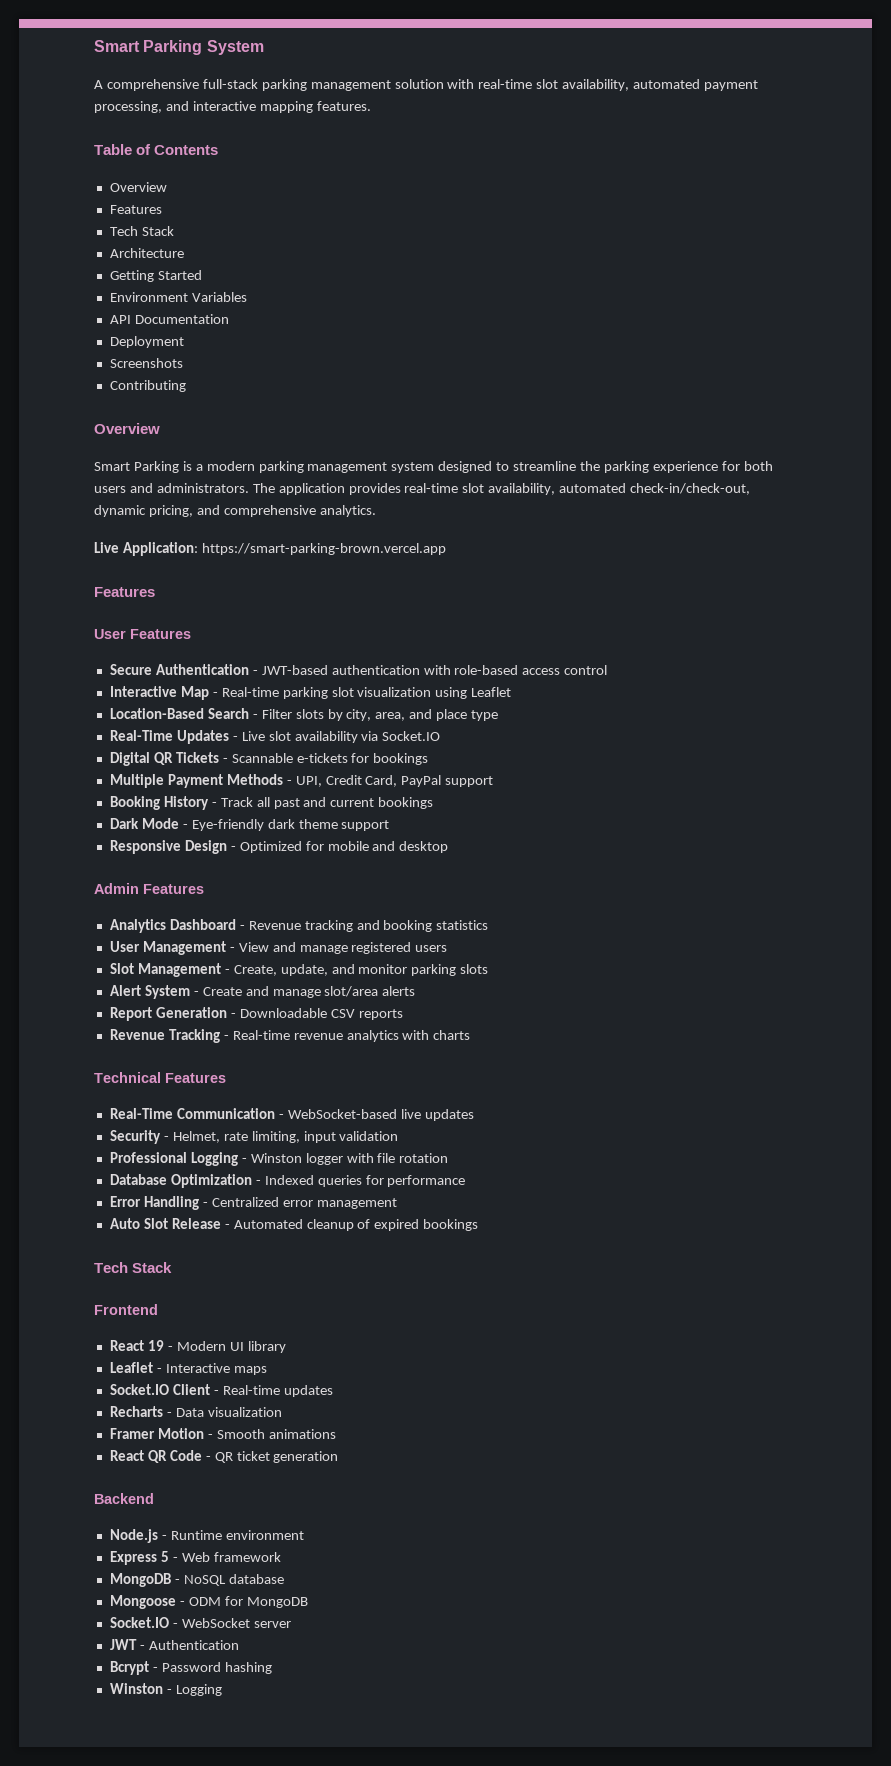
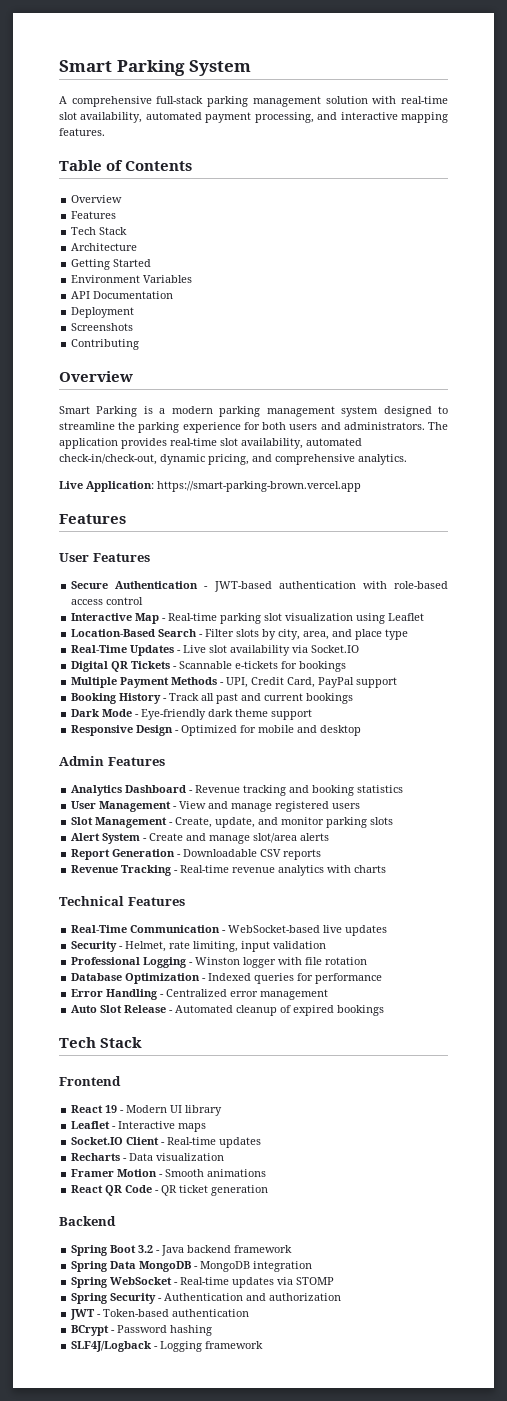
[109,1529,304,1543] [109,1551,281,1565] [109,1573,284,1587] [109,1595,308,1609] [109,1617,291,1628] Node.js - Runtime environment // Express 5 - Web framework // MongoDB - NoSQL database // Mongoose - ODM for MongoDB // Socket.IO - WebSocket server -> [71,1245,293,1256] [71,1261,313,1272] [71,1277,335,1288] [71,1293,342,1304] Spring Boot 3.2 - Java backend framework // Spring Data MongoDB - MongoDB integration // Spring WebSocket - Real-time updates via STOMP // Spring Security - Authentication and authorization
[148,1640,239,1650] [109,1661,149,1675] Authentication // Bcrypt -> [103,1309,250,1317] [71,1325,110,1336] Token-based authentication // BCrypt
[109,1683,163,1694] Winston -> [71,1341,152,1352] SLF4J/Logback
(222, 1690) none -> [205,1341,264,1349] framework

